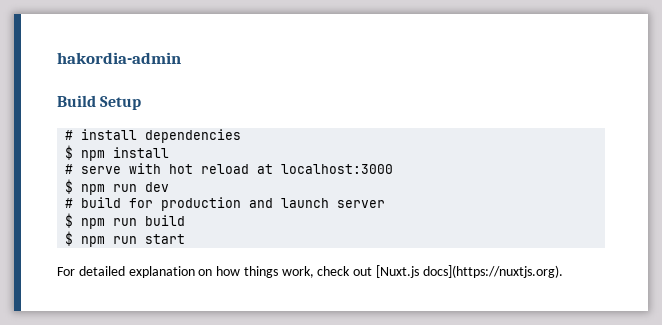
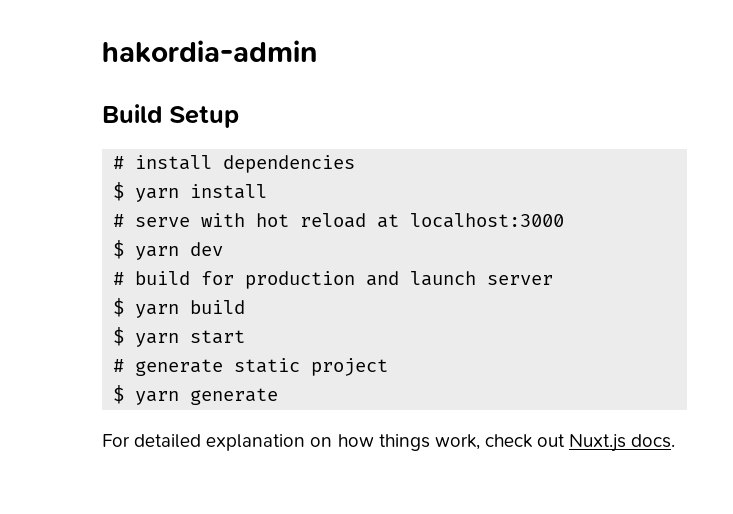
[81,150,106,161] npm -> [135,188,180,202] yarn
[81,184,138,195] npm run -> [135,246,180,260] yarn
[81,218,138,229] npm run -> [135,304,180,318] yarn
[81,236,138,247] npm run -> [135,333,180,347] yarn
(186, 239) none -> [113,358,389,376] [113,385,279,405] // # generate static project // $ yarn generate
[376,265,563,278] [Nuxt.js docs](https://nuxtjs.org). -> [569,434,676,452] Nuxt.js docs.

